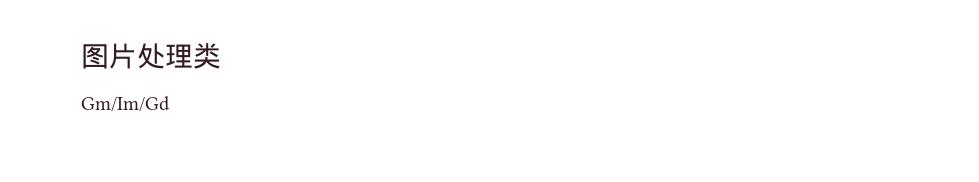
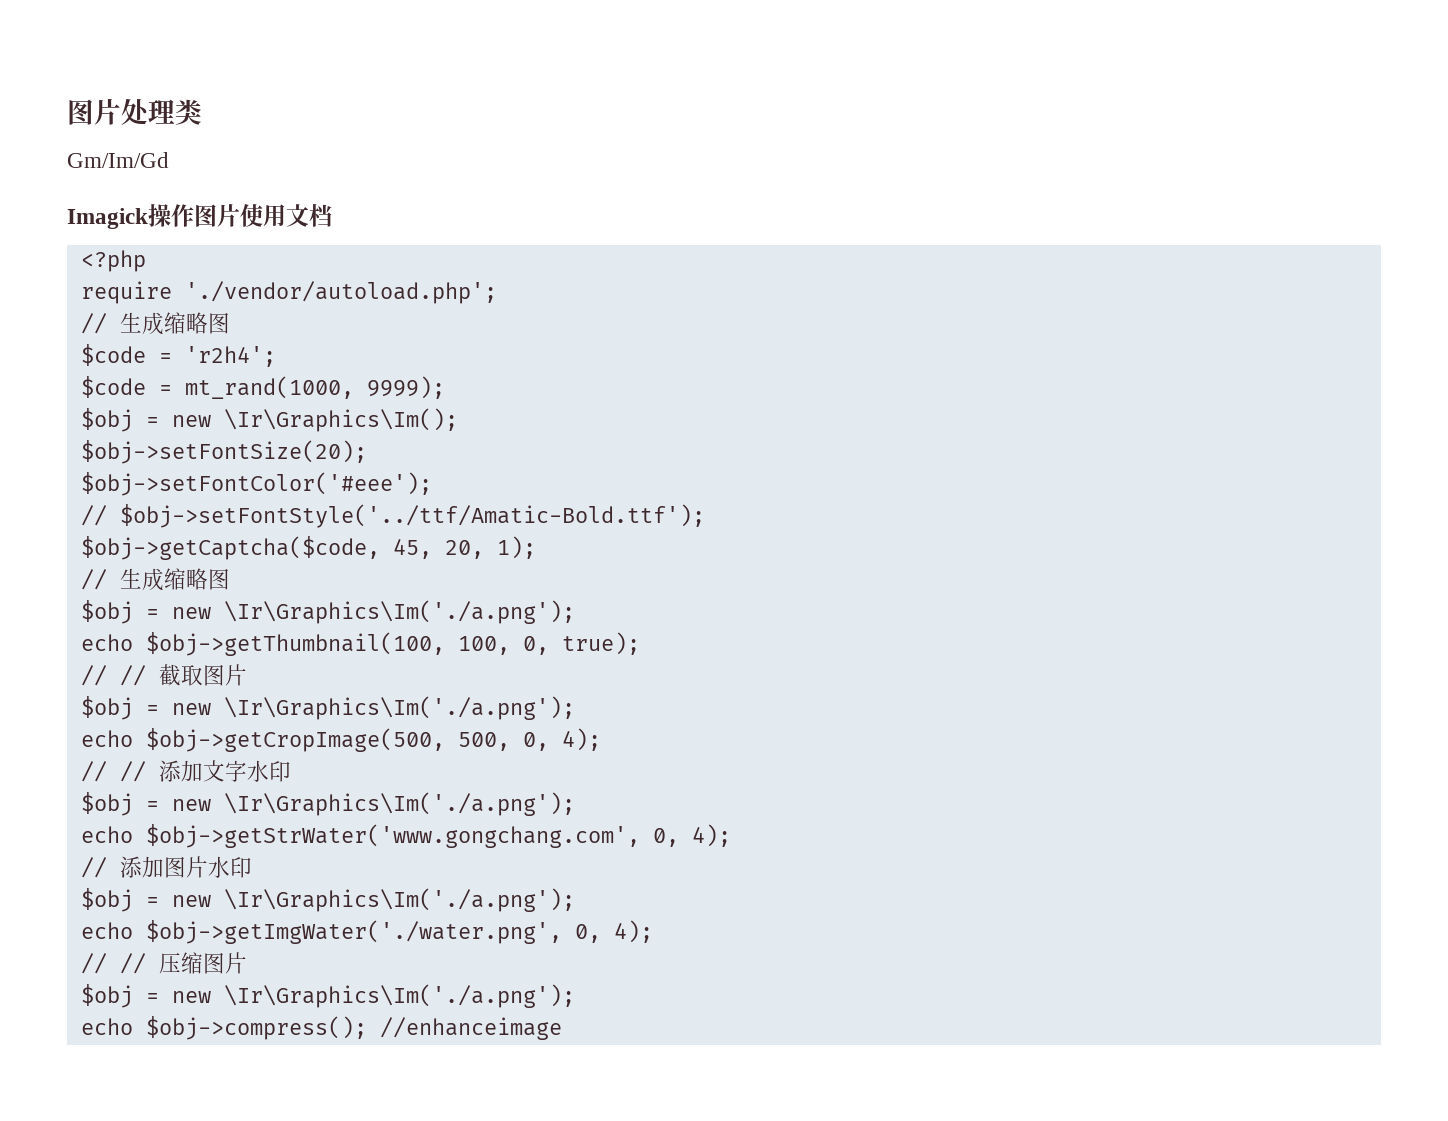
(170, 104) none -> [67,204,332,229] [80,250,146,272] [80,281,497,304] [80,312,230,335] [80,344,276,367] [80,376,445,399] [80,408,458,432] [80,440,367,464] [80,472,432,496] [80,504,705,528] [80,536,536,560] [80,568,230,591] [80,600,575,624] [80,632,640,656] [80,664,247,686] [80,696,575,720] [80,728,601,752] [80,760,291,782] [80,792,575,816] [80,824,731,848] [80,856,252,878] [80,888,575,912] [80,920,653,944] [80,952,247,974] [80,984,575,1008] [80,1016,562,1040] // Imagick操作图片使用文档 // <?php // require './vendor/autoload.php'; // // 生成缩略图 // $code = 'r2h4'; // $code = mt_rand(1000, 9999); // $obj = new \Ir\Graphics\Im(); // $obj->setFontSize(20); // $obj->setFontColor('#eee'); // // $obj->setFontStyle('../ttf/Amatic-Bold.ttf'); // $obj->getCaptcha($code, 45, 20, 1); // // 生成缩略图 // $obj = new \Ir\Graphics\Im('./a.png'); // echo $obj->getThumbnail(100, 100, 0, true); // // // 截取图片 // $obj = new \Ir\Graphics\Im('./a.png'); // echo $obj->getCropImage(500, 500, 0, 4); // // // 添加文字水印 // $obj = new \Ir\Graphics\Im('./a.png'); // echo $obj->getStrWater('www.gongchang.com', 0, 4); // // 添加图片水印 // $obj = new \Ir\Graphics\Im('./a.png'); // echo $obj->getImgWater('./water.png', 0, 4); // // // 压缩图片 // $obj = new \Ir\Graphics\Im('./a.png'); // echo $obj->compress(); //enhanceimage

